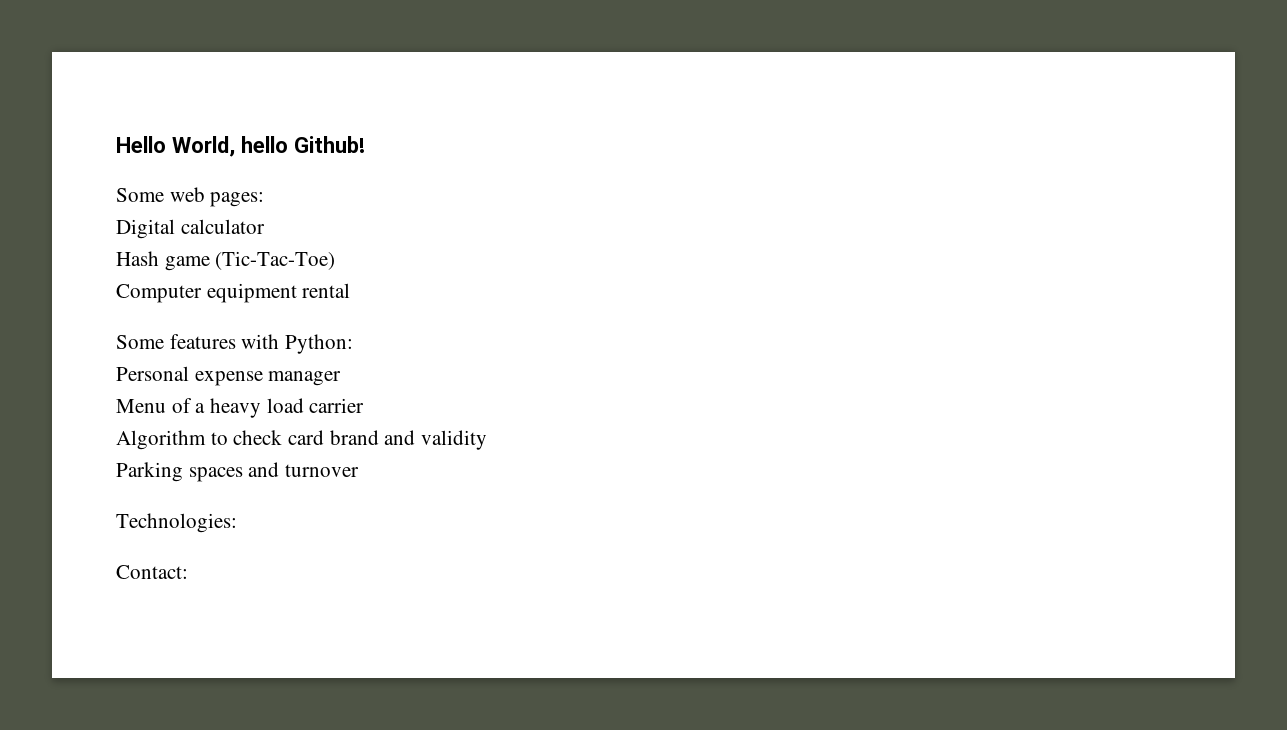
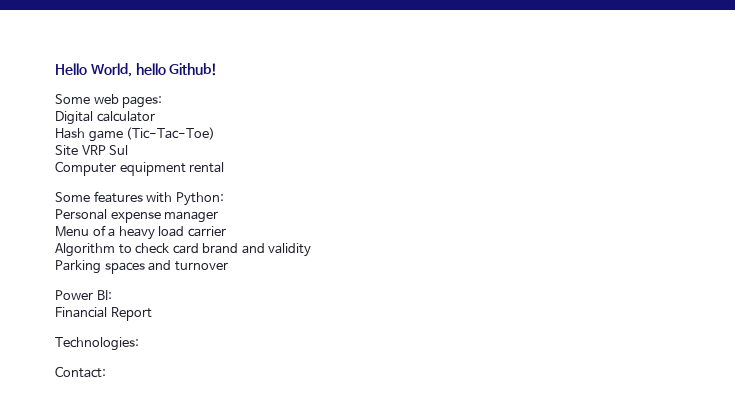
(336, 260) none -> [55,145,129,156] // Site VRP Sul
(360, 470) none -> [55,290,112,300] [55,307,152,321] // Power BI: // Financial Report

